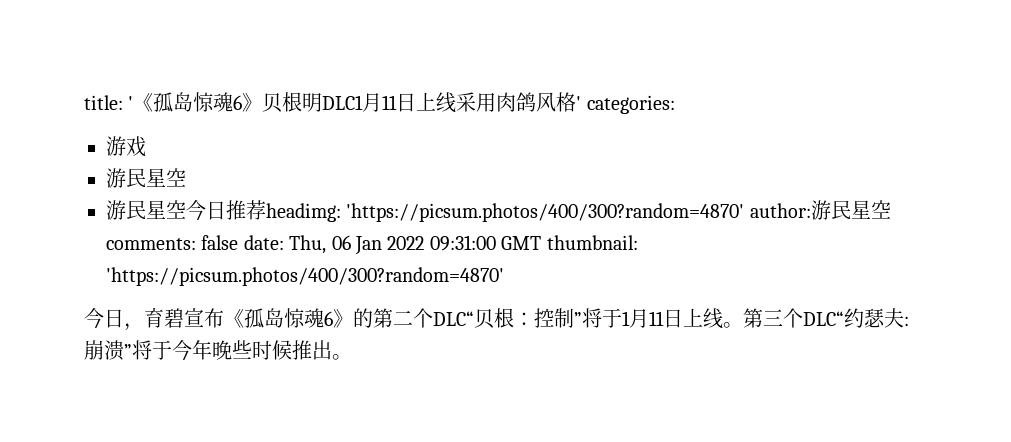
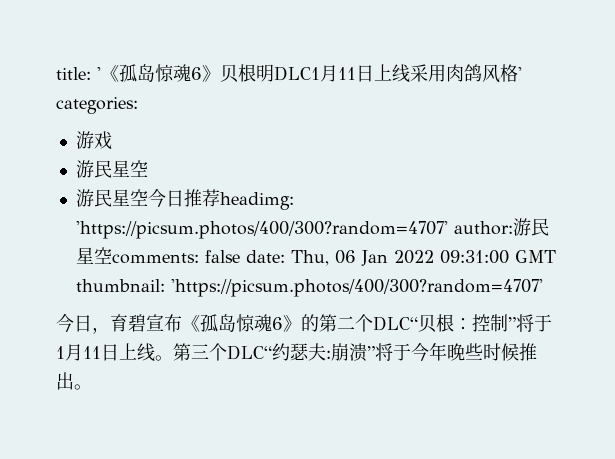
[346,203,745,222] 'https://picsum.photos/400/300?random=4870' -> [75,221,448,239] 'https://picsum.photos/400/300?random=4707'
[106,267,504,286] 'https://picsum.photos/400/300?random=4870' -> [170,279,543,297] 'https://picsum.photos/400/300?random=4707'

